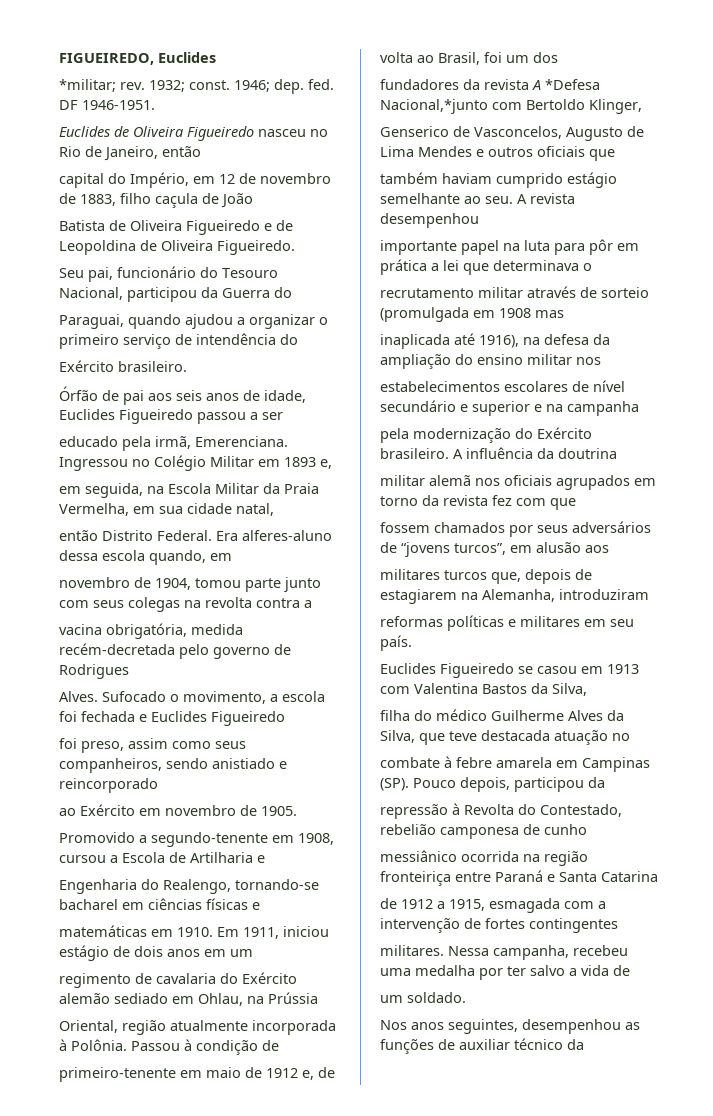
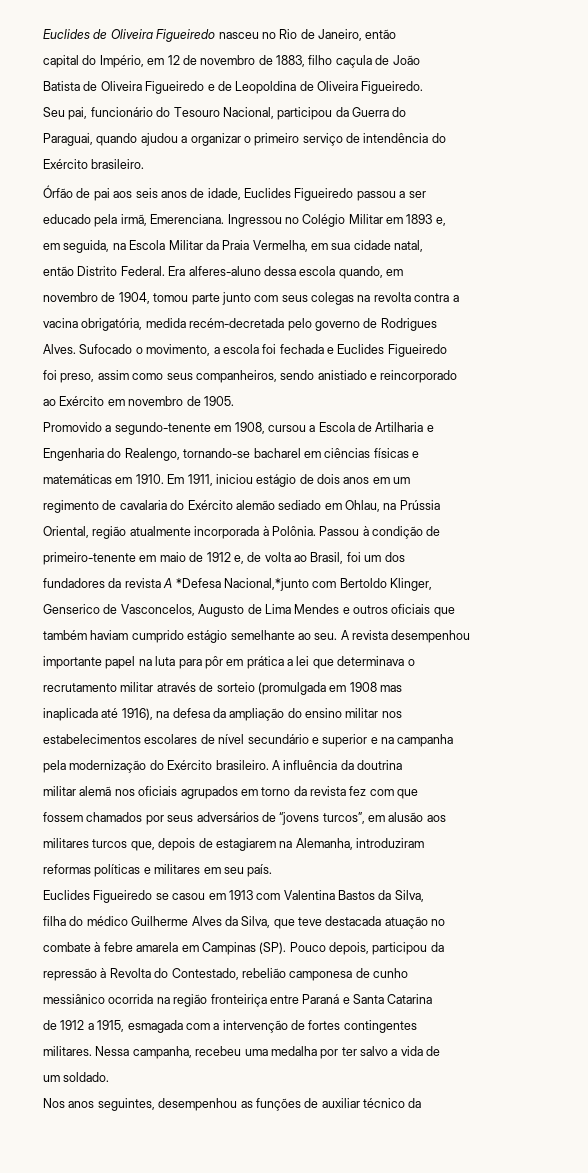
[59,52,216,65] [59,79,334,94] [59,100,155,110] FIGUEIREDO, Euclides // *militar; rev. 1932; const. 1946; dep. fed. DF 1946-1951. // -> (43, 34) none

